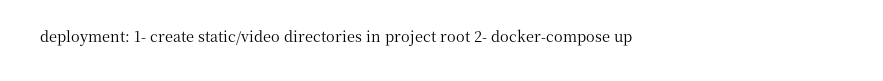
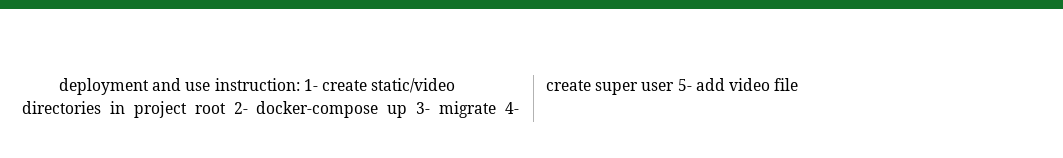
[40,30,130,46] deployment: -> [59,78,300,95] deployment and use instruction:
(632, 40) none -> [416,101,520,118] [546,78,799,95] 3- migrate 4- create super user 5- add video file

